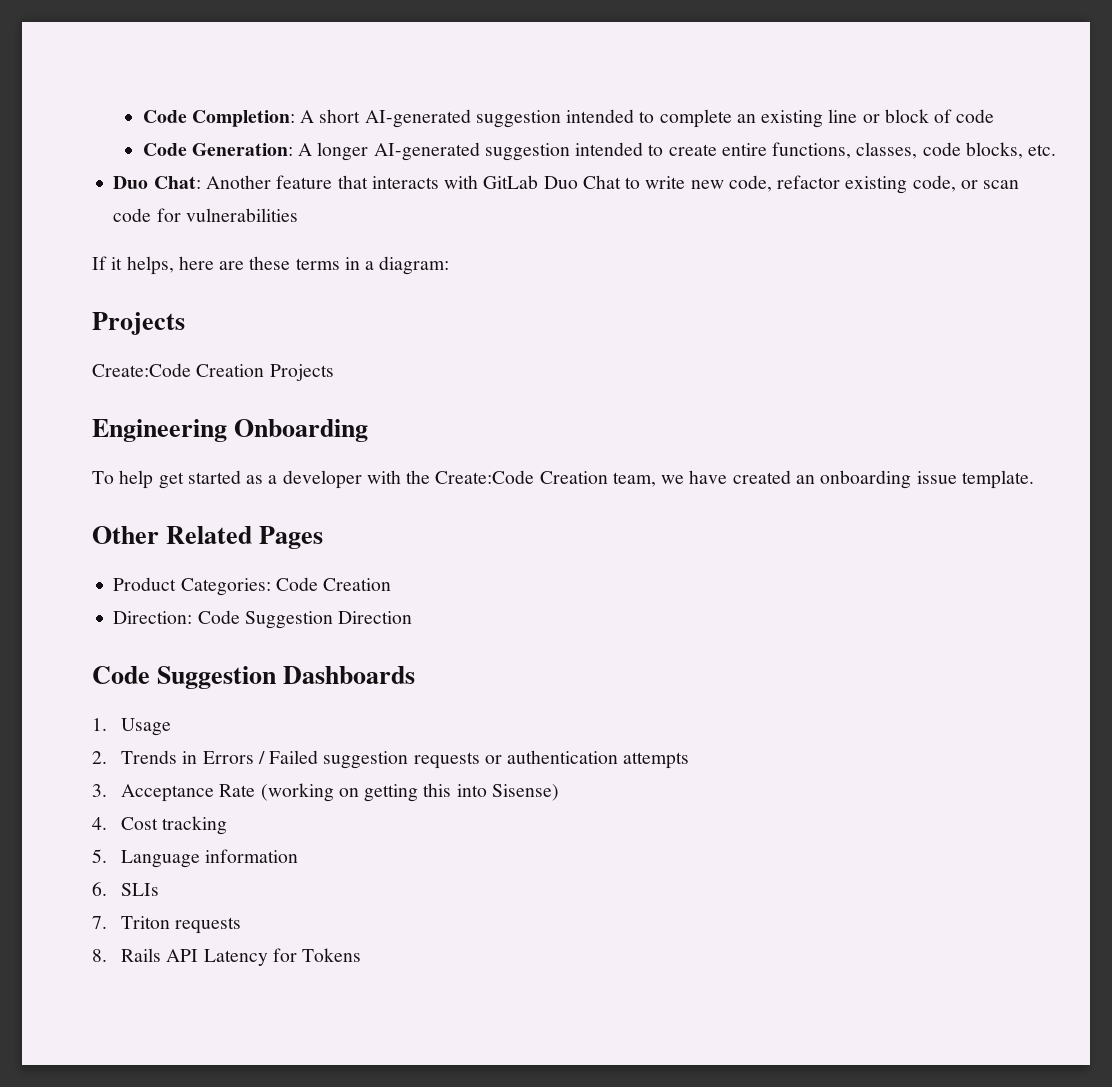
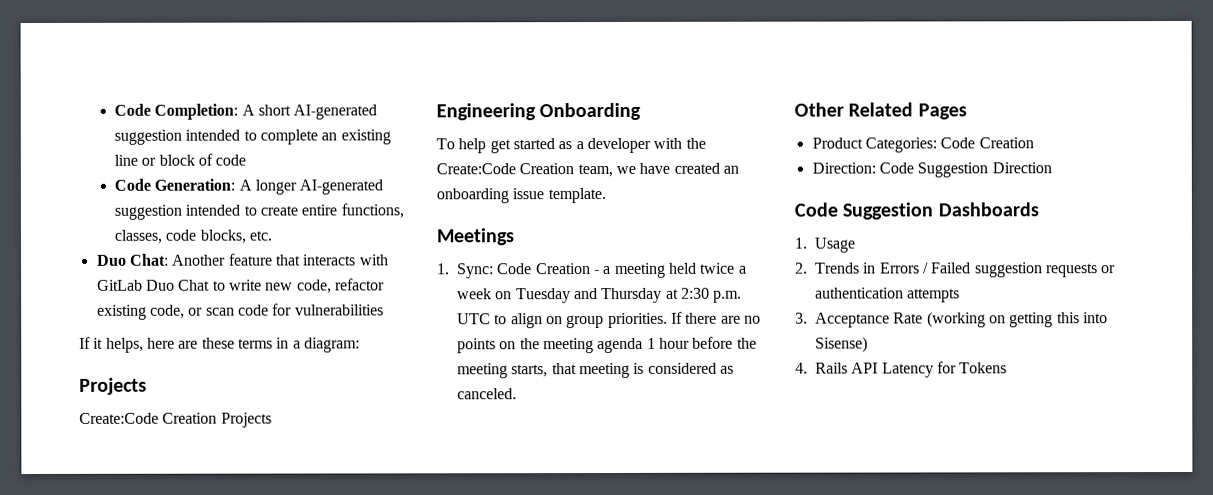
(1034, 479) none -> [436,228,514,246] [437,262,747,279] [457,287,743,304] [457,311,761,329] [457,336,757,354] [457,362,734,379] [457,388,517,400] // Meetings // 1. Sync: Code Creation - a meeting held twice a week on Tuesday and Thursday at 2:30 p.m. UTC to align on group priorities. If there are no points on the meeting agenda 1 hour before the meeting starts, that meeting is considered as canceled.
[121,816,228,835] [92,849,299,868] [92,882,160,896] [92,916,242,934] [92,949,107,962] Cost tracking // 5. Language information // 6. SLIs // 7. Triton requests // 8. -> (808, 368) none

